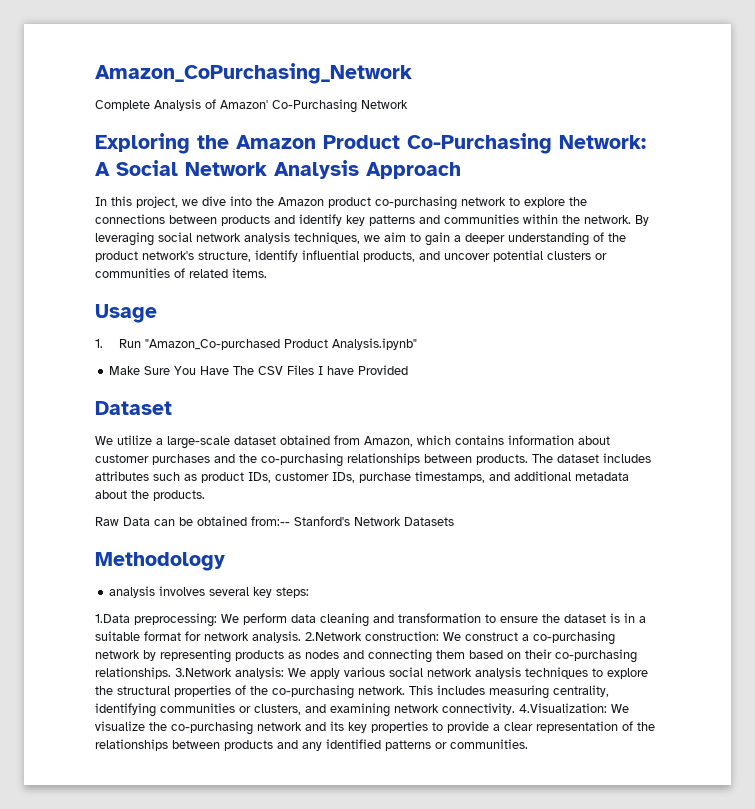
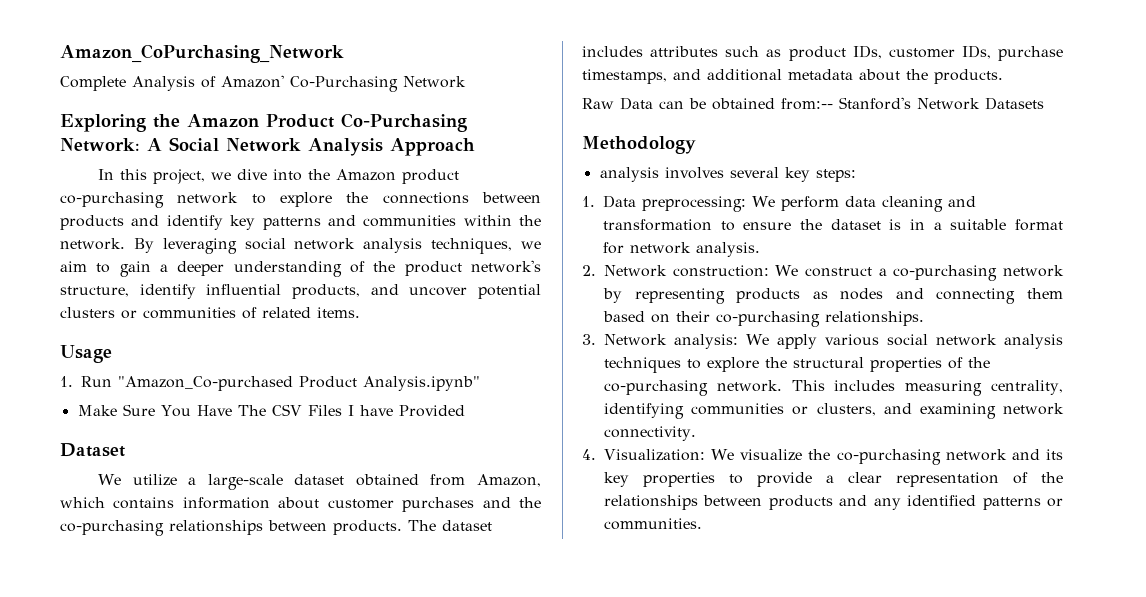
[95,614,130,623] 1.Data -> [582,195,636,208] 1. Data
[305,632,362,641] 2.Network -> [582,265,667,277] // 2. Network
[175,668,232,677] 3.Network -> [582,334,667,346] // 3. Network
[519,703,607,713] 4.Visualization: -> [582,449,705,461] // 4. Visualization:

